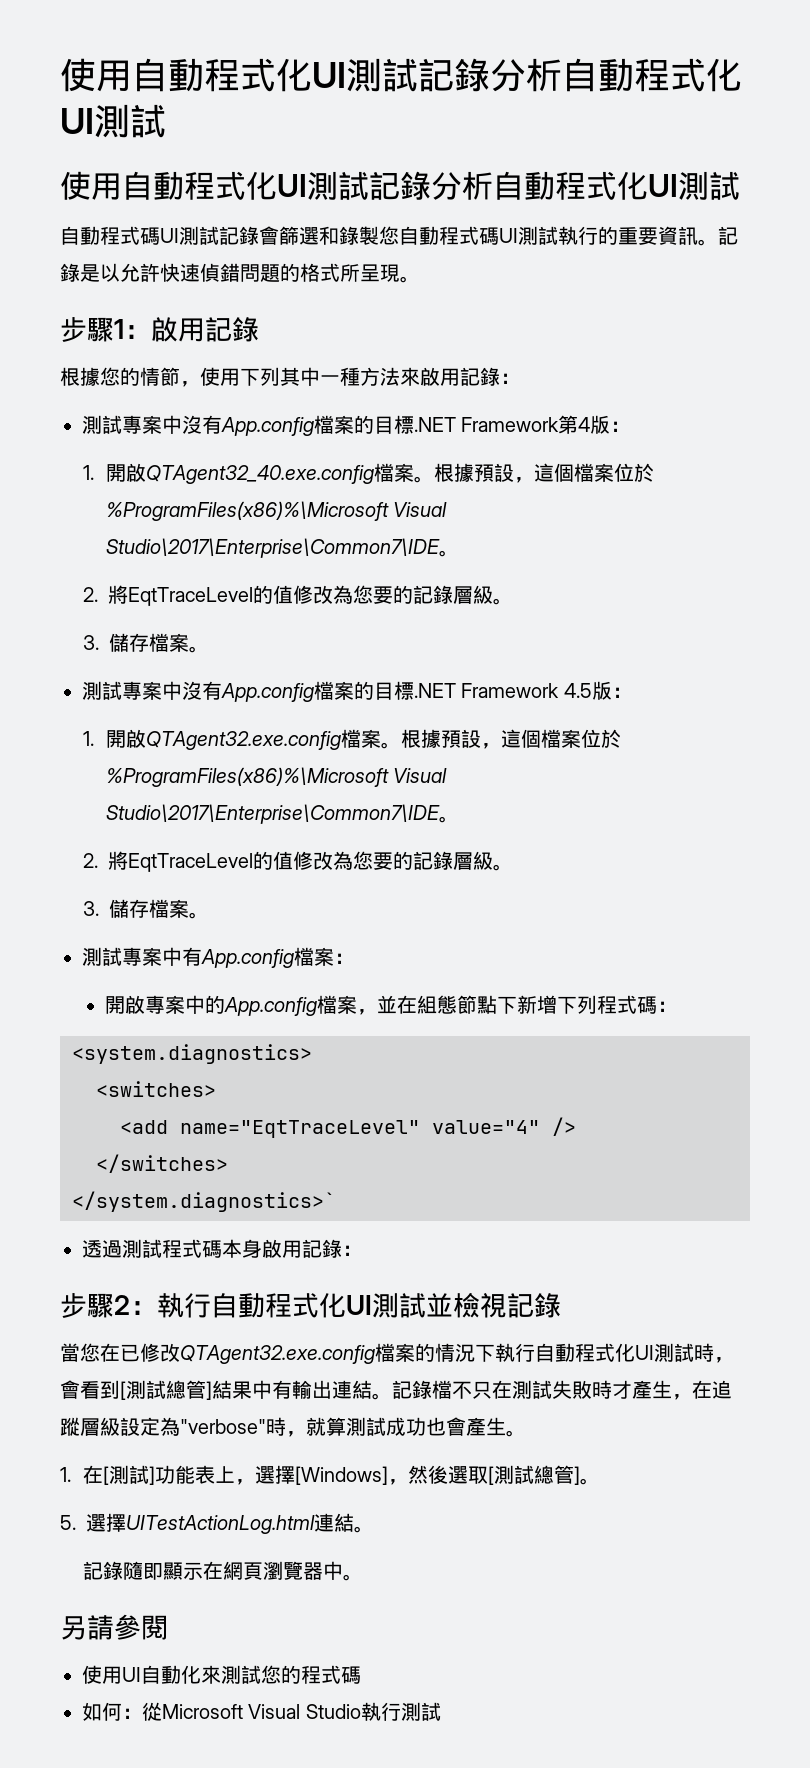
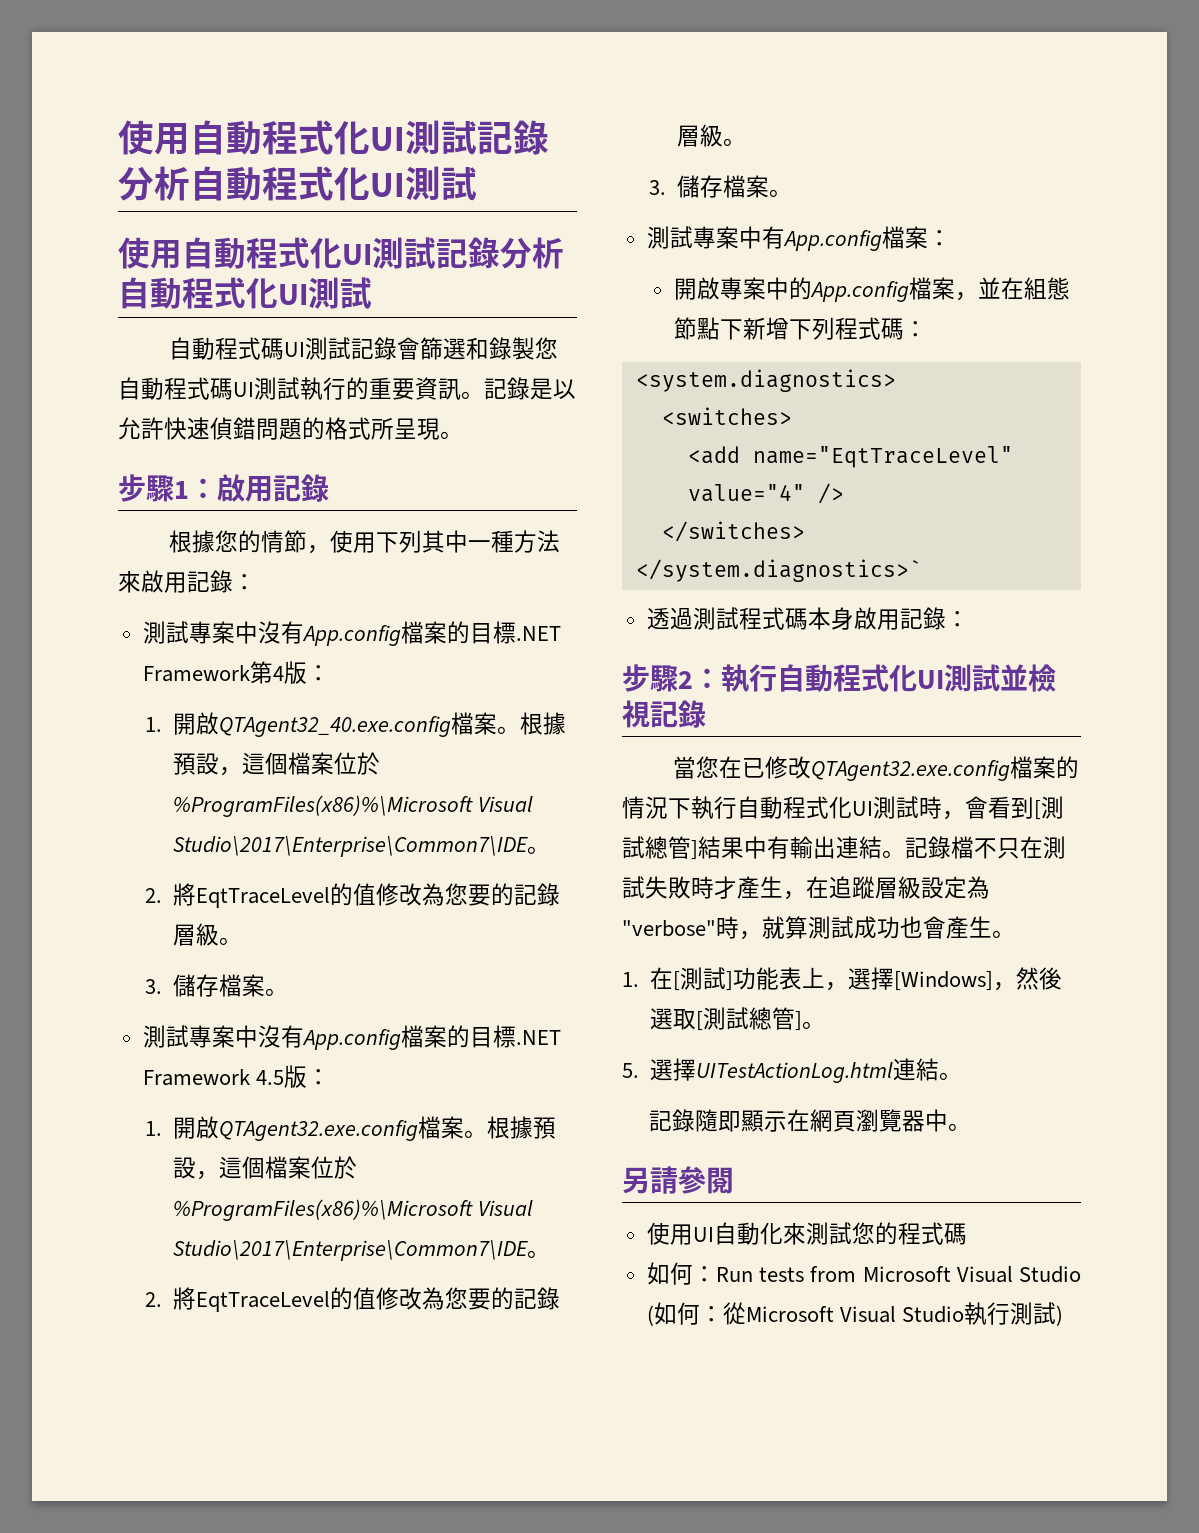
(142, 1713) none -> [715,1266,1081,1283] [646,1302,723,1326] Run tests from Microsoft Visual Studio (如何：
(441, 1711) none -> [1055,1305,1063,1326] )

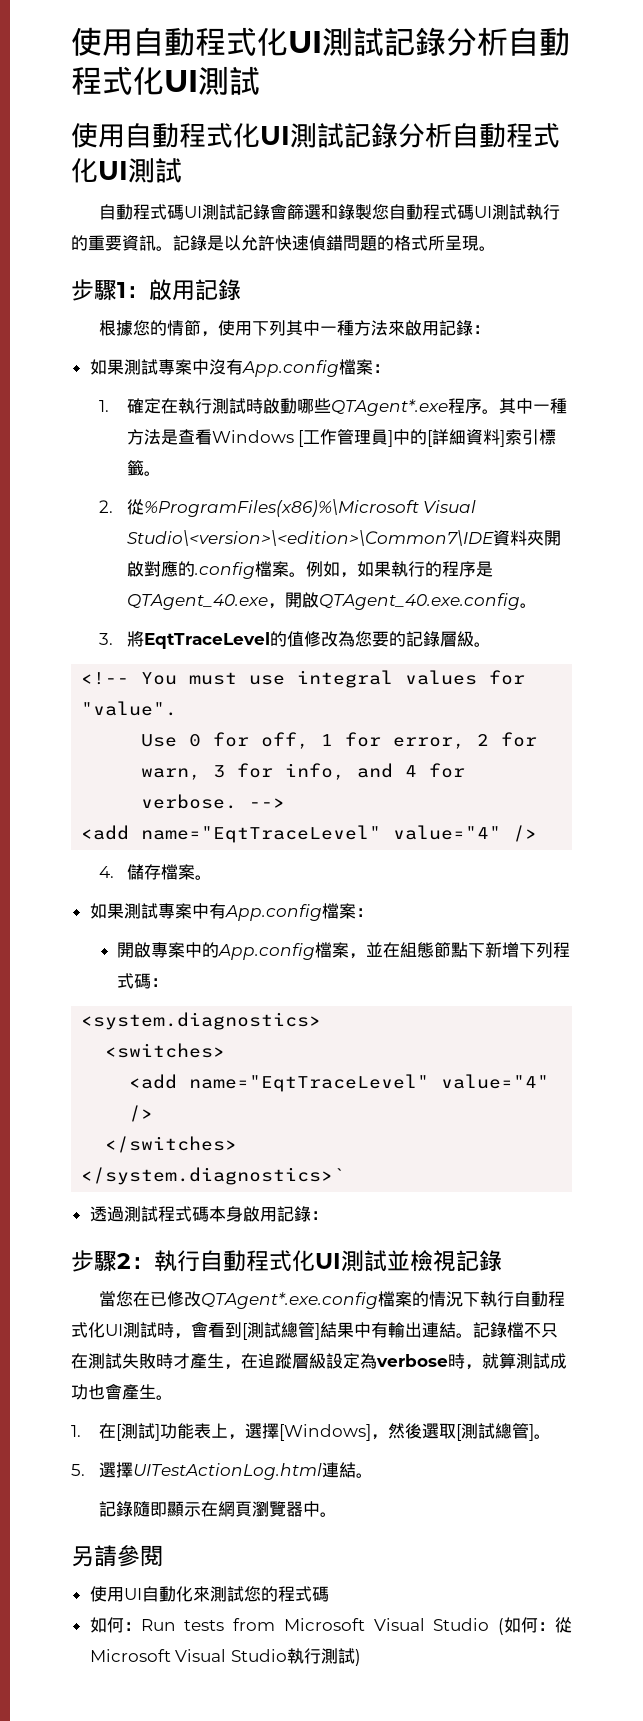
[142,621,561,646] [142,661,330,684] [145,712,567,737] [173,752,381,776] [173,795,534,817] [173,836,551,857] [145,883,561,908] [173,923,243,946] [145,974,289,997] [142,1025,561,1050] [142,1065,330,1088] [145,1116,557,1141] [173,1156,358,1180] [173,1199,534,1221] [173,1240,551,1261] [145,1287,561,1312] [677,124,747,147] [649,175,793,198] 測試專案中沒有App.config檔案的目標.NET Framework第4版： // 1.開啟QTAgent32_40.exe.config檔案。根據預設，這個檔案位於%ProgramFiles(x86)%\Microsoft Visual Studio\2017\Enterprise\Common7\IDE。 // 2.將EqtTraceLevel的值修改為您要的記錄層級。 // 3.儲存檔案。 // 測試專案中沒有App.config檔案的目標.NET Framework 4.5版： // 1.開啟QTAgent32.exe.config檔案。根據預設，這個檔案位於%ProgramFiles(x86)%\Microsoft Visual Studio\2017\Enterprise\Common7\IDE。 // 2.將EqtTraceLevel的值修改為您要的記錄層級。 // 3.儲存檔案。 // -> [89,359,390,377] [98,398,567,416] [126,429,557,447] [126,460,161,476] [98,499,477,517] [126,530,561,546] [126,561,493,579] [126,592,537,610] [98,631,491,649] [81,670,526,688] [81,701,178,716] [141,732,538,749] [141,763,466,780] [141,794,286,809] [81,825,538,843] [98,864,212,880] [89,903,124,919] 如果測試專案中沒有App.config檔案： // 1.確定在執行測試時啟動哪些QTAgent*.exe程序。其中一種方法是查看Windows [工作管理員]中的[詳細資料]索引標籤。 // 2.從%ProgramFiles(x86)%\Microsoft Visual Studio\<version>\<edition>\Common7\IDE資料夾開啟對應的.config檔案。例如，如果執行的程序是QTAgent_40.exe，開啟QTAgent_40.exe.config。 // 3.將EqtTraceLevel的值修改為您要的記錄層級。 // <!-- You must use integral values for "value". // Use 0 for off, 1 for error, 2 for warn, 3 for info, and 4 for verbose. --> // <add name="EqtTraceLevel" value="4" /> // 4.儲存檔案。 // 如果
[811,760,1011,781] QTAgent32.exe.config -> [201,1292,379,1309] QTAgent*.exe.config
[622,920,716,937] "verbose" -> [376,1354,448,1367] verbose

